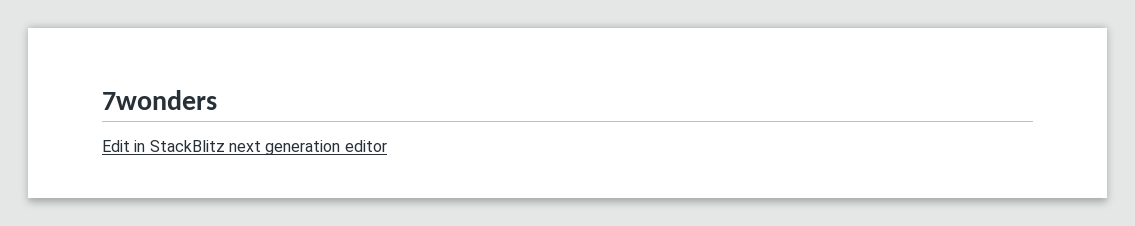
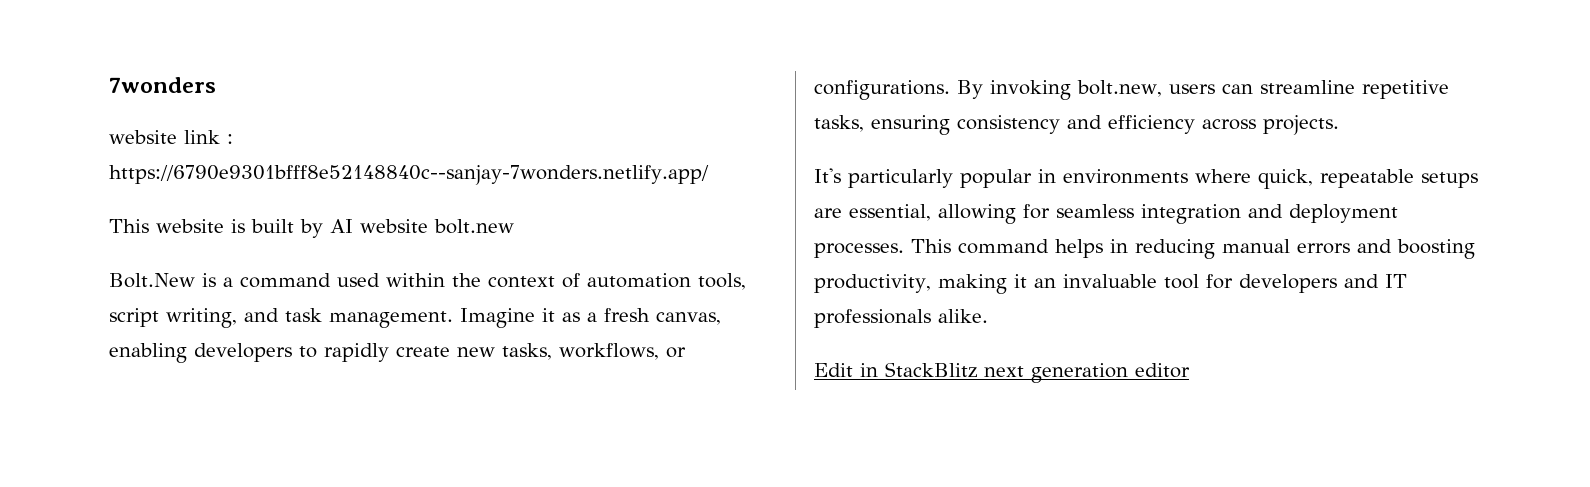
(217, 100) none -> [109,130,233,144] [109,165,709,185] [109,219,514,238] [109,273,746,290] [109,308,721,328] [109,343,686,363] [814,80,1449,100] [814,115,1339,135] [814,168,1478,189] [814,204,1398,224] [814,239,1475,259] [814,274,1407,294] [814,309,988,328] // website link : https://6790e9301bfff8e52148840c--sanjay-7wonders.netlify.app/ // This website is built by AI website bolt.new // Bolt.New is a command used within the context of automation tools, script writing, and task management. Imagine it as a fresh canvas, enabling developers to rapidly create new tasks, workflows, or configurations. By invoking bolt.new, users can streamline repetitive tasks, ensuring consistency and efficiency across projects. // It's particularly popular in environments where quick, repeatable setups are essential, allowing for seamless integration and deployment processes. This command helps in reducing manual errors and boosting productivity, making it an invaluable tool for developers and IT professionals alike.

